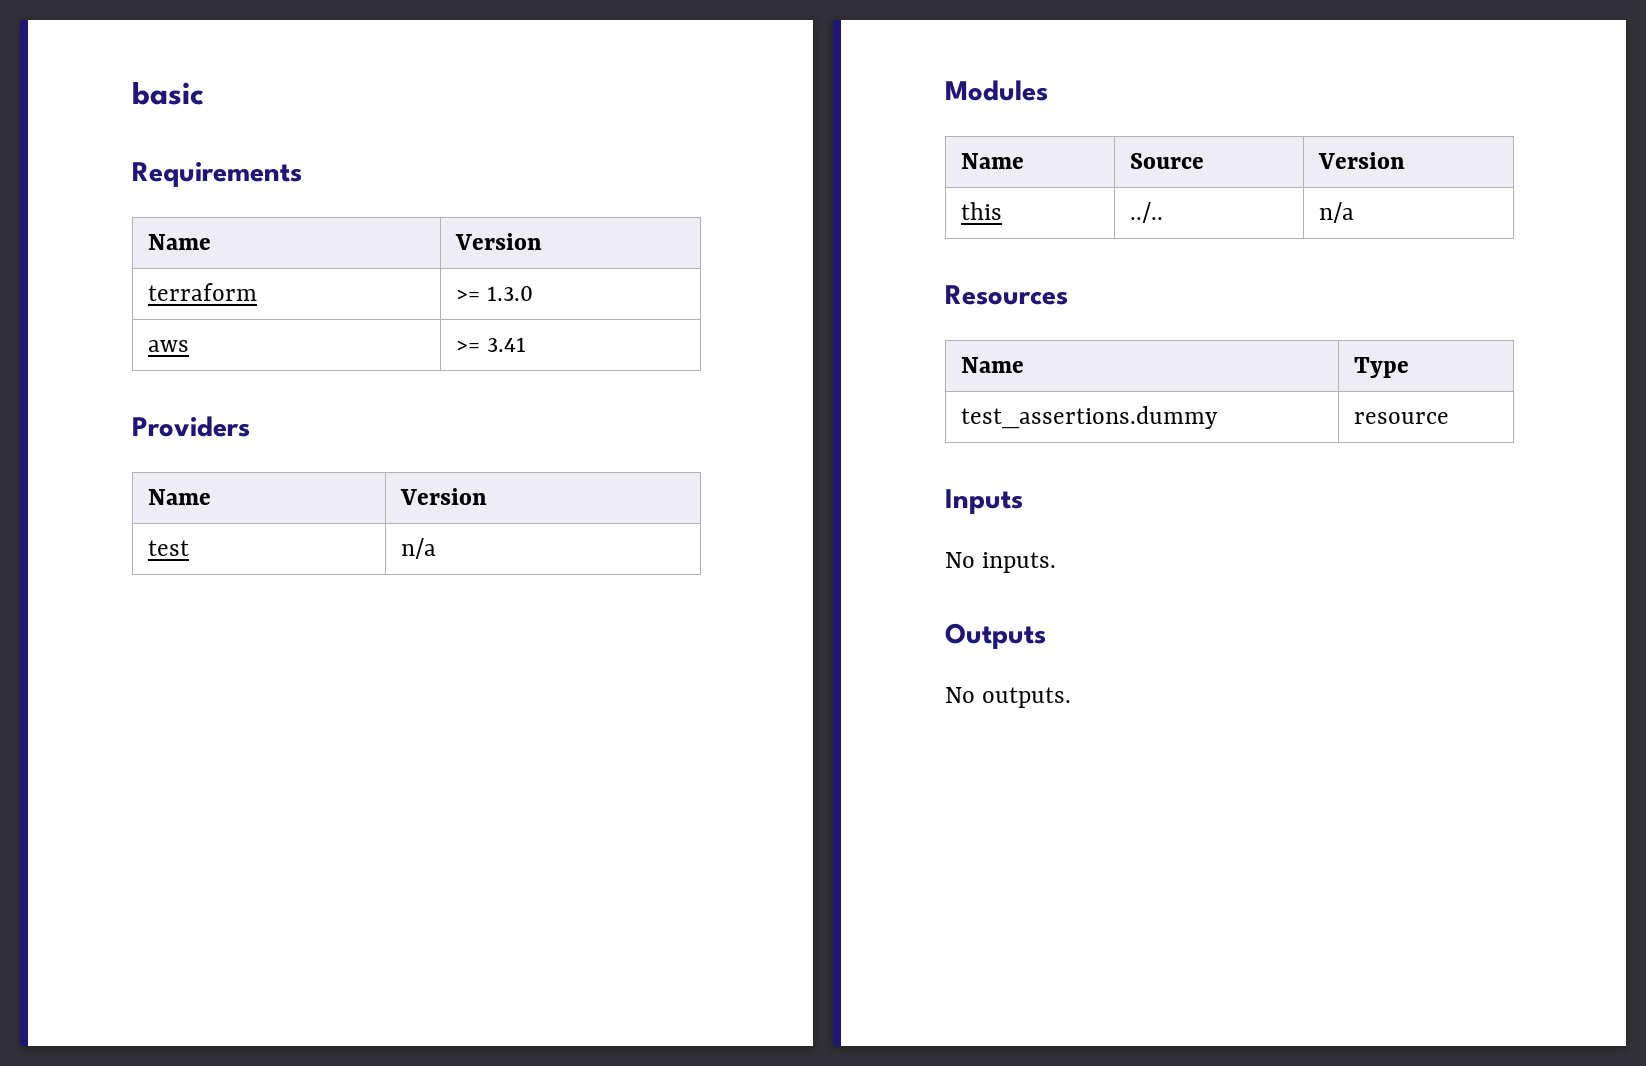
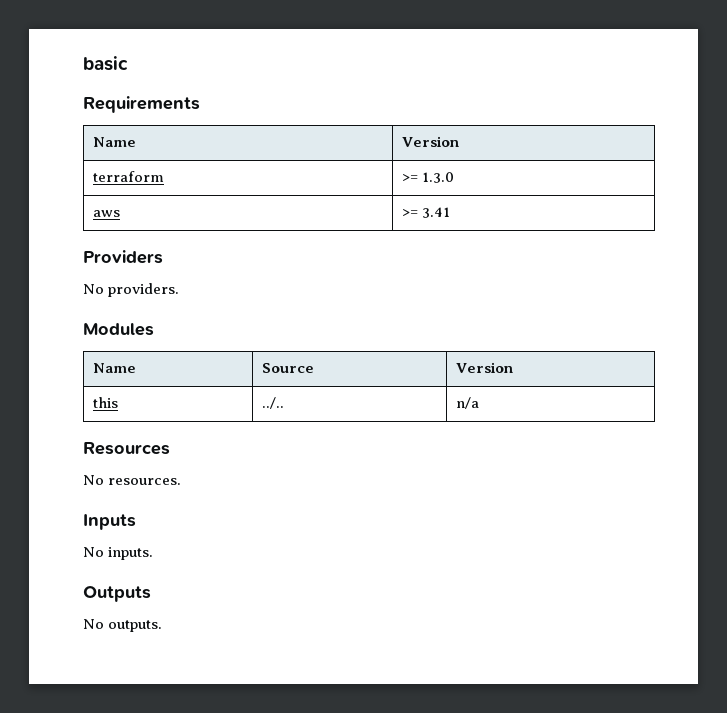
[148,489,212,505] [400,488,488,505] [148,540,190,556] [401,538,437,559] // Name | Version // test | n/a -> [83,283,180,297] // No providers.
[961,357,1025,373] [1354,357,1410,378] [961,406,1219,429] [1354,412,1450,424] // Name | Type // test_assertions.dummy | resource -> [83,475,182,485] // No resources.

